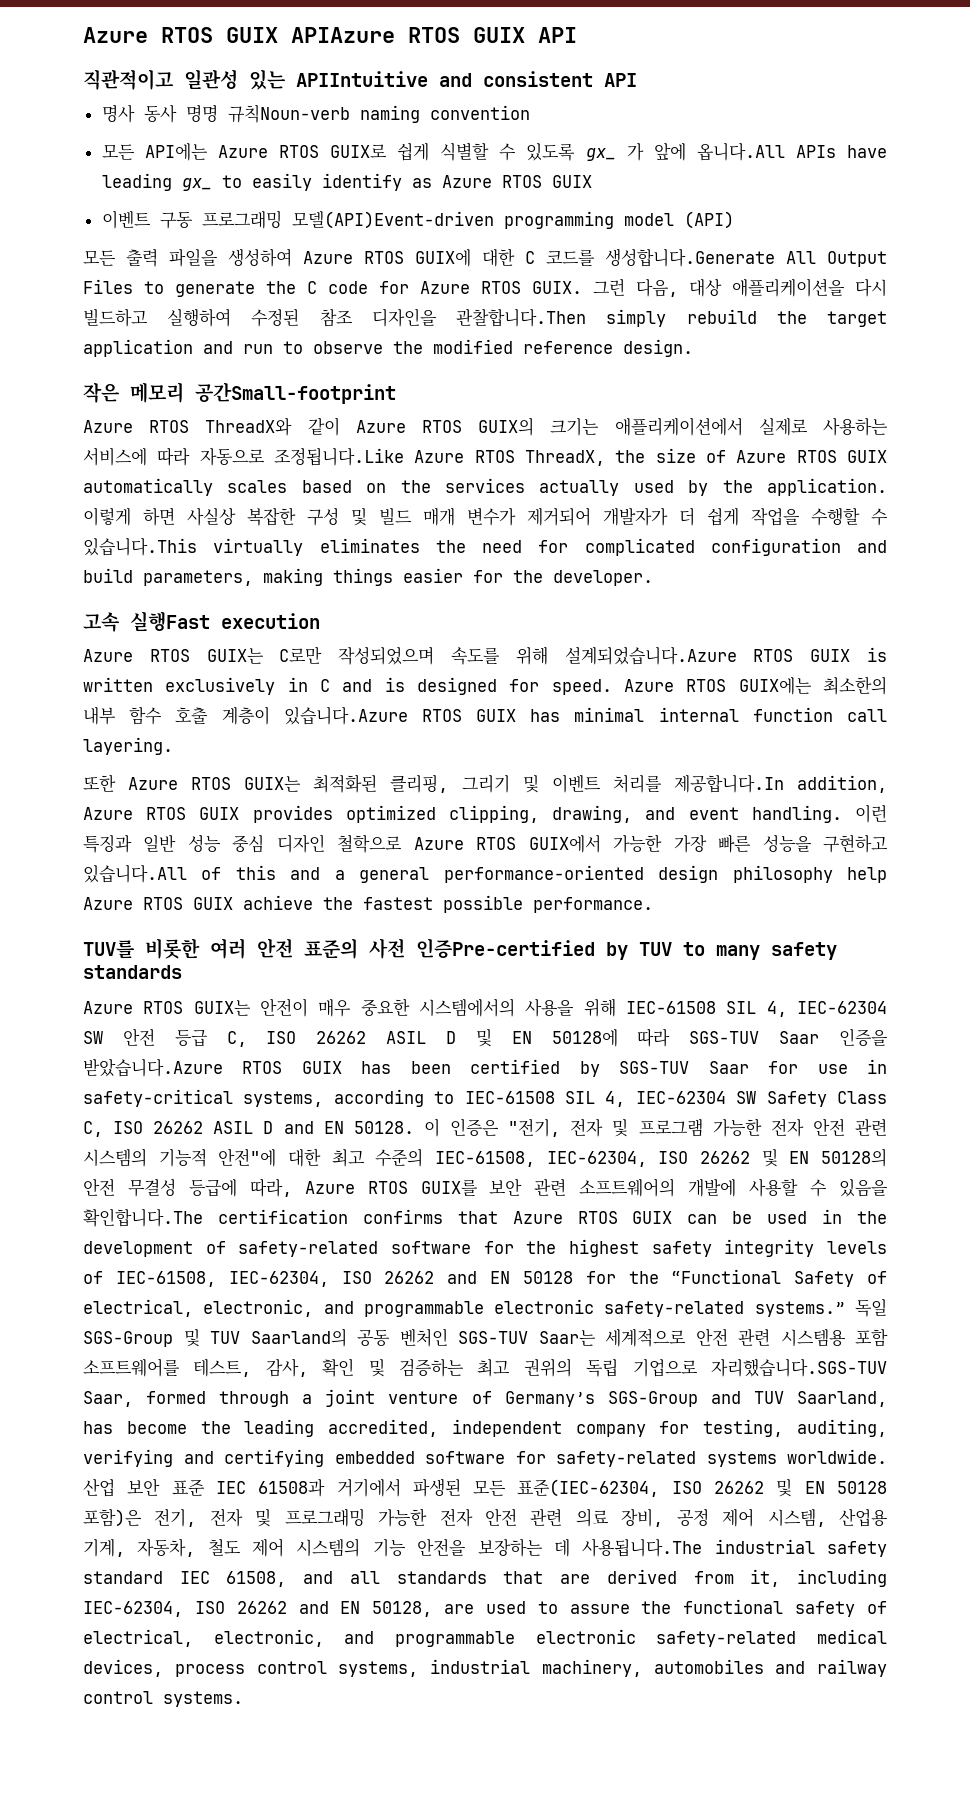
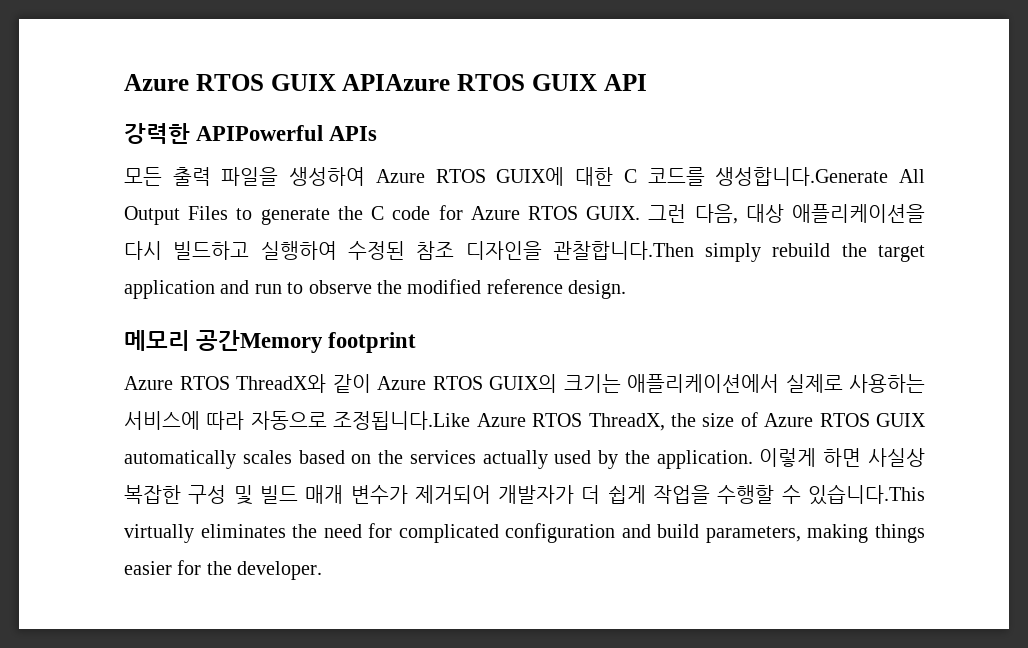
[83,69,637,90] [101,104,530,123] [101,142,888,161] [101,173,592,191] [101,210,734,229] 직관적이고 일관성 있는 APIIntuitive and consistent API // 명사 동사 명명 규칙Noun-verb naming convention // 모든 API에는 Azure RTOS GUIX로 쉽게 식별할 수 있도록 gx_ 가 앞에 옵니다.All APIs have leading gx_ to easily identify as Azure RTOS GUIX // 이벤트 구동 프로그래밍 모델(API)Event-driven programming model (API) -> [124,123,378,144] 강력한 APIPowerful APIs
[83,382,396,404] 작은 메모리 공간Small-footprint -> [124,330,417,353] 메모리 공간Memory footprint
[83,611,320,632] [83,646,887,665] [83,676,887,695] [83,706,887,725] [83,737,173,755] [83,774,887,793] [83,804,888,823] [83,834,888,853] [83,865,888,883] [83,895,653,913] [83,938,837,960] [83,965,182,979] [83,998,888,1017] [83,1028,888,1047] [83,1059,888,1077] [83,1089,887,1107] [83,1118,888,1137] [83,1148,887,1167] [83,1178,888,1197] [83,1208,887,1227] [83,1239,887,1257] [83,1269,887,1287] [83,1299,888,1317] [83,1328,888,1347] [83,1358,887,1377] [83,1389,887,1407] [83,1419,888,1437] [83,1449,887,1467] [83,1478,887,1497] [83,1508,889,1527] [83,1538,888,1557] [83,1569,888,1587] [83,1599,887,1617] [83,1629,887,1647] [83,1659,887,1677] [83,1691,243,1707] // 고속 실행Fast execution // Azure RTOS GUIX는 C로만 작성되었으며 속도를 위해 설계되었습니다.Azure RTOS GUIX is written exclusively in C and is designed for speed. Azure RTOS GUIX에는 최소한의 내부 함수 호출 계층이 있습니다.Azure RTOS GUIX has minimal internal function call layering. // 또한 Azure RTOS GUIX는 최적화된 클리핑, 그리기 및 이벤트 처리를 제공합니다.In addition, Azure RTOS GUIX provides optimized clipping, drawing, and event handling. 이런 특징과 일반 성능 중심 디자인 철학으로 Azure RTOS GUIX에서 가능한 가장 빠른 성능을 구현하고 있습니다.All of this and a general performance-oriented design philosophy help Azure RTOS GUIX achieve the fastest possible performance. // TUV를 비롯한 여러 안전 표준의 사전 인증Pre-certified by TUV to many safety standards // Azure RTOS GUIX는 안전이 매우 중요한 시스템에서의 사용을 위해 IEC-61508 SIL 4, IEC-62304 SW 안전 등급 C, ISO 26262 ASIL D 및 EN 50128에 따라 SGS-TUV Saar 인증을 받았습니다.Azure RTOS GUIX has been certified by SGS-TUV Saar for use in safety-critical systems, according to IEC-61508 SIL 4, IEC-62304 SW Safety Class C, ISO 26262 ASIL D and EN 50128. 이 인증은 "전기, 전자 및 프로그램 가능한 전자 안전 관련 시스템의 기능적 안전"에 대한 최고 수준의 IEC-61508, IEC-62304, ISO 26262 및 EN 50128의 안전 무결성 등급에 따라, Azure RTOS GUIX를 보안 관련 소프트웨어의 개발에 사용할 수 있음을 확인합니다.The certification confirms that Azure RTOS GUIX can be used in the development of safety-related software for the highest safety integrity levels of IEC-61508, IEC-62304, ISO 26262 and EN 50128 for the “Functional Safety of electrical, electronic, and programmable electronic safety-related systems.” 독일 SGS-Group 및 TUV Saarland의 공동 벤처인 SGS-TUV Saar는 세계적으로 안전 관련 시스템용 포함 소프트웨어를 테스트, 감사, 확인 및 검증하는 최고 권위의 독립 기업으로 자리했습니다.SGS-TUV Saar, formed through a joint venture of Germany’s SGS-Group and TUV Saarland, has become the leading accredited, independent company for testing, auditing, verifying and certifying embedded software for safety-related systems worldwide. 산업 보안 표준 IEC 61508과 거기에서 파생된 모든 표준(IEC-62304, ISO 26262 및 EN 50128 포함)은 전기, 전자 및 프로그래밍 가능한 전자 안전 관련 의료 장비, 공정 제어 시스템, 산업용 기계, 자동차, 철도 제어 시스템의 기능 안전을 보장하는 데 사용됩니다.The industrial safety standard IEC 61508, and all standards that are derived from it, including IEC-62304, ISO 26262 and EN 50128, are used to assure the functional safety of electrical, electronic, and programmable electronic safety-related medical devices, process control systems, industrial machinery, automobiles and railway control systems. -> (323, 570) none

